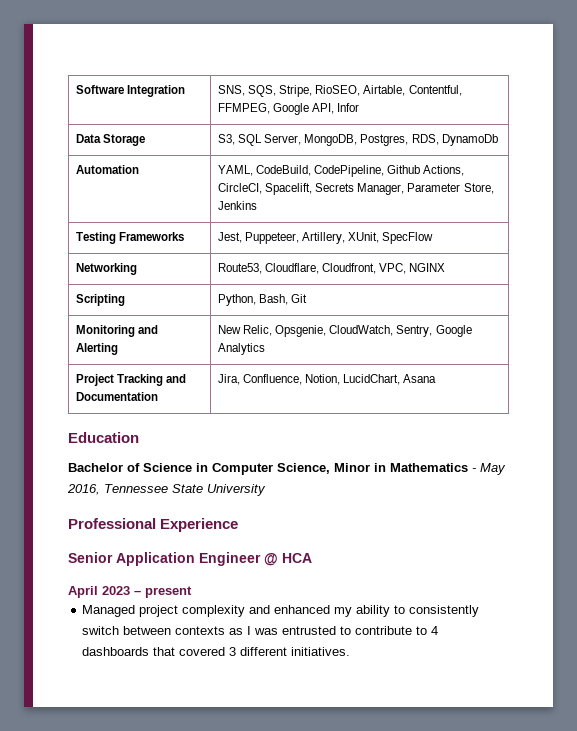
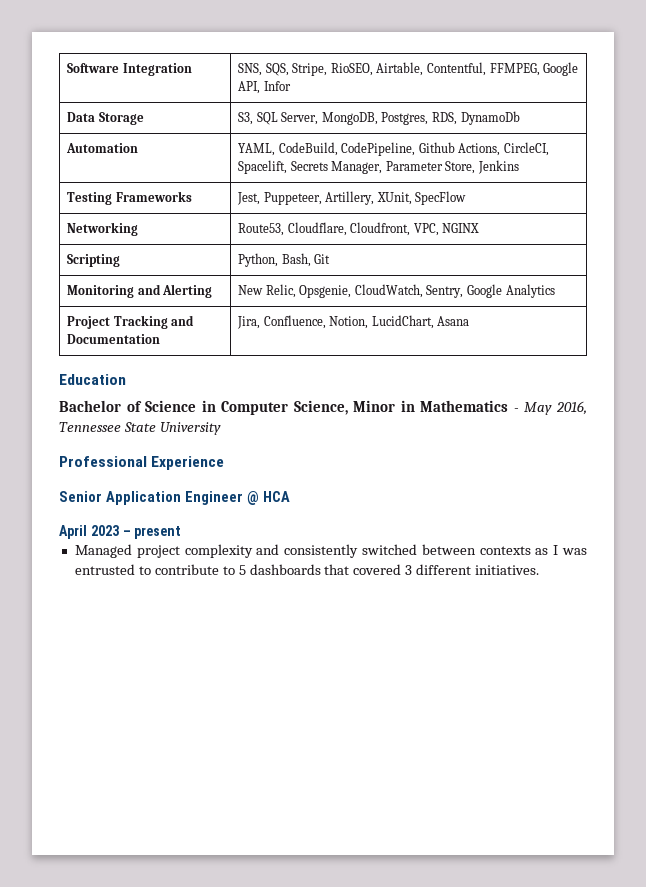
[274,605,480,617] [82,626,120,635] enhanced my ability to consistently switch -> [284,544,417,558] consistently switched
[431,626,439,635] 4 -> [238,565,246,575] 5

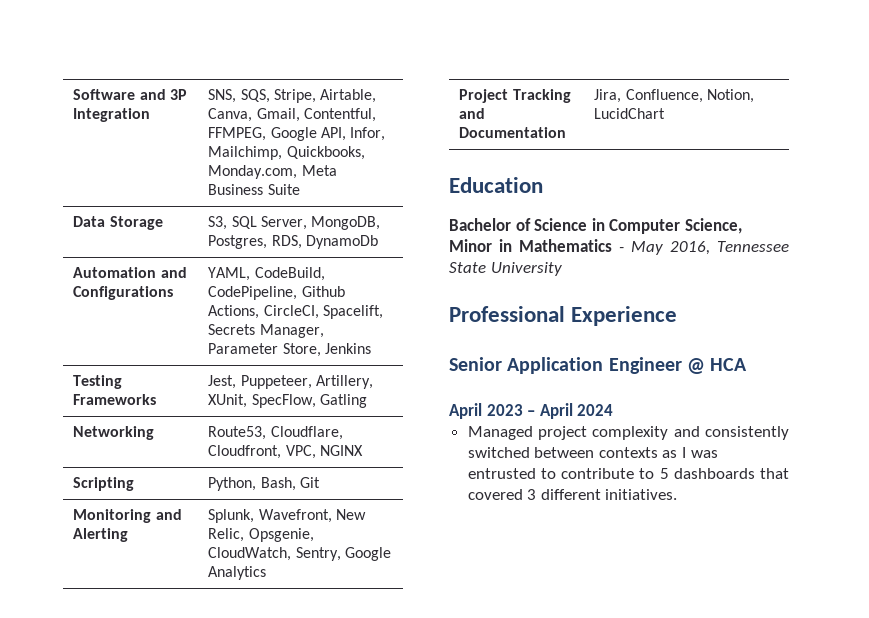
(120, 68) none -> [139,89,187,100] and 3P
[330,62,424,76] RioSEO, Airtable, -> [320,89,377,103] [208,108,300,122] Airtable, Canva, Gmail,
[263,81,291,91] Infor -> [350,127,386,141] [208,146,365,160] [208,165,337,179] [208,184,300,195] Infor, Mailchimp, Quickbooks, Monday.com, Meta Business Suite
(139, 148) none -> [160,267,187,278] [73,286,174,300] and Configurations
[415,191,467,205] SpecFlow -> [251,394,367,408] SpecFlow, Gatling
(213, 291) none -> [208,509,332,523] Splunk, Wavefront,
[371,315,470,329] LucidChart, Asana -> [594,108,666,119] LucidChart
[134,526,182,539] present -> [539,403,614,419] April 2024

